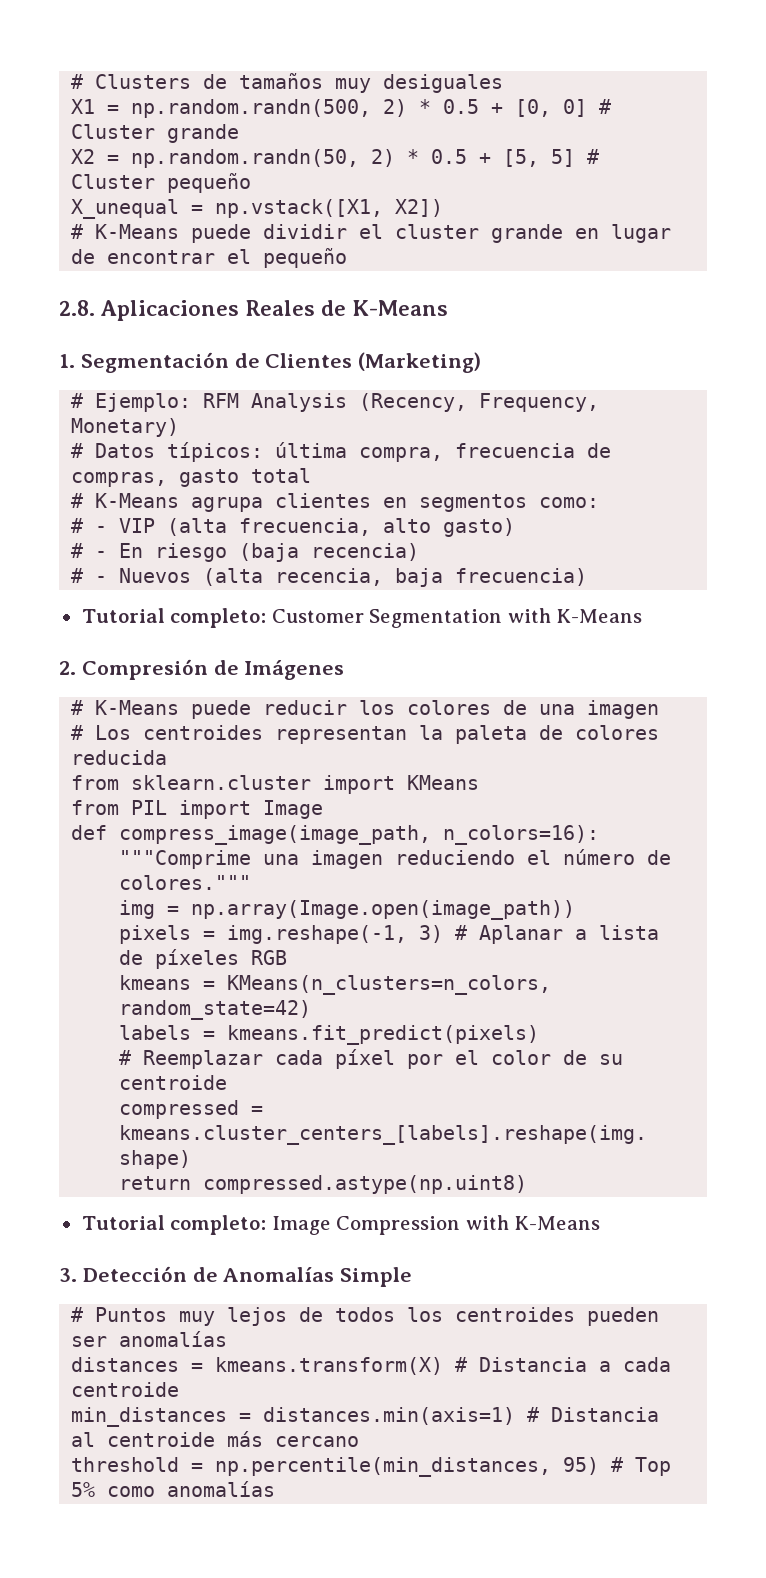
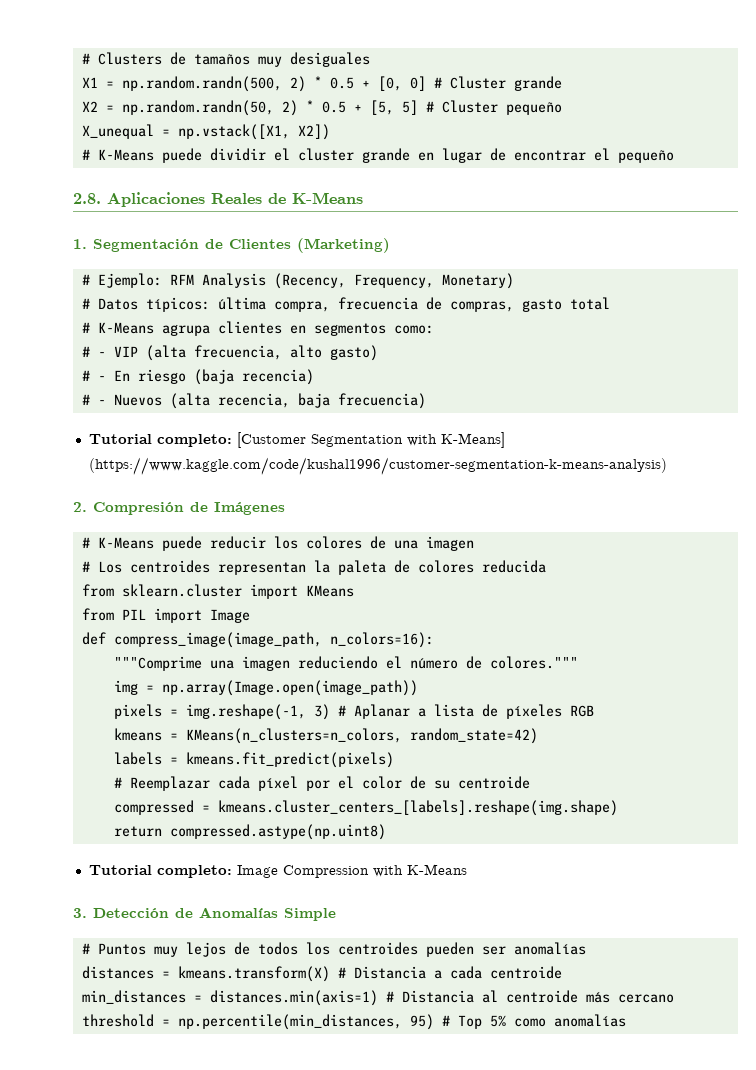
[271,609,364,623] Customer -> [236,432,306,448] [Customer
[556,609,643,623] K-Means -> [440,432,505,448] [88,457,667,475] K-Means] (https://www.kaggle.com/code/kushal1996/customer-segmentation-k-means-analysis)

